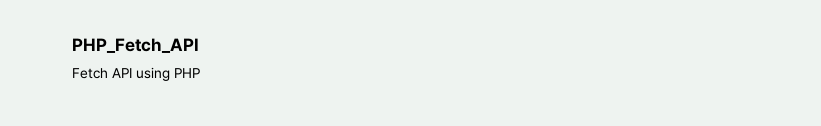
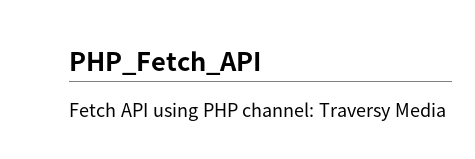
(200, 73) none -> [242,102,447,121] channel: Traversy Media

